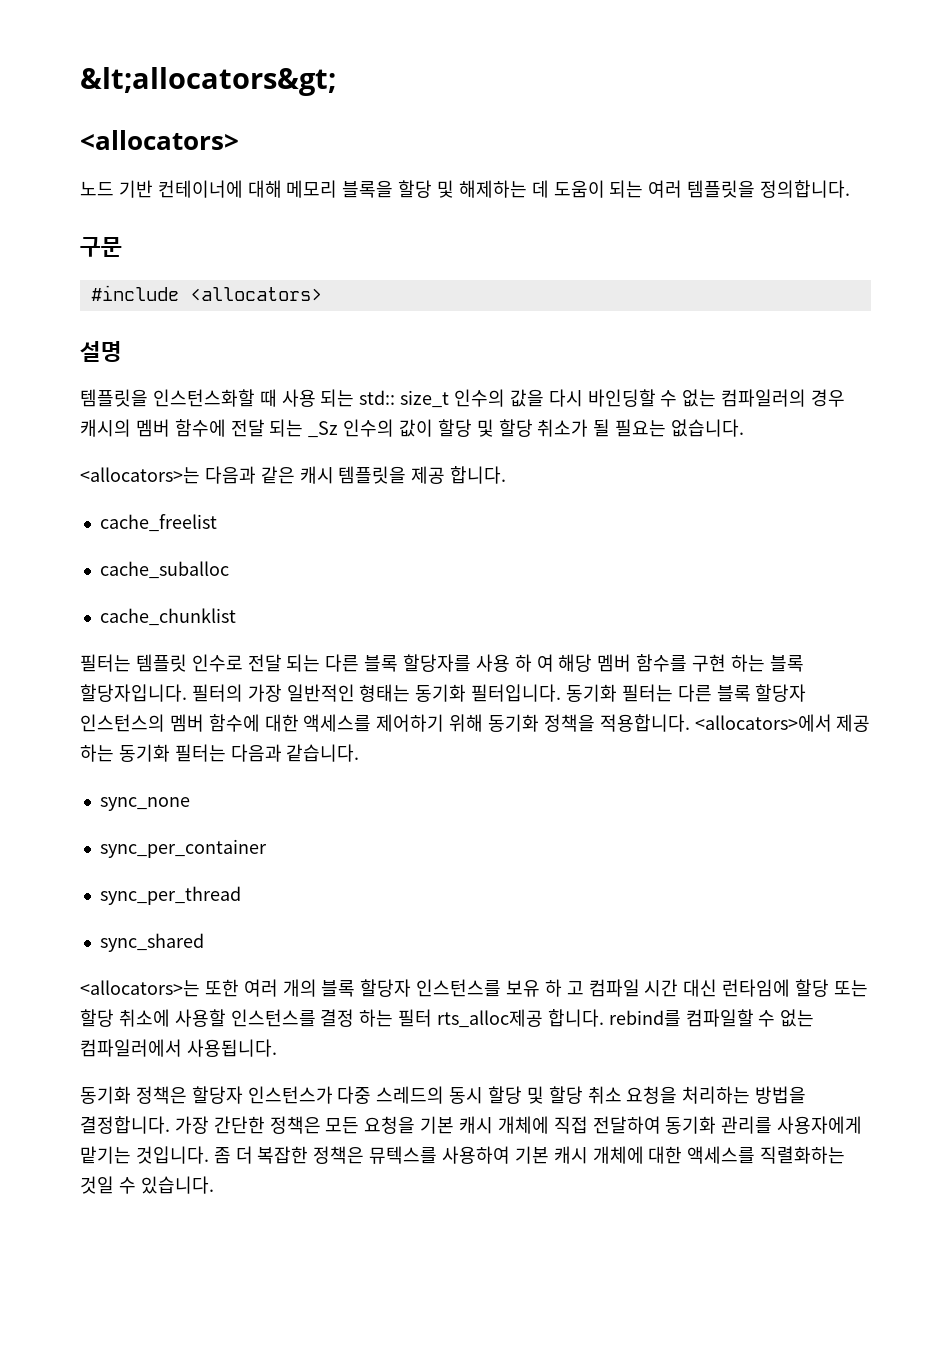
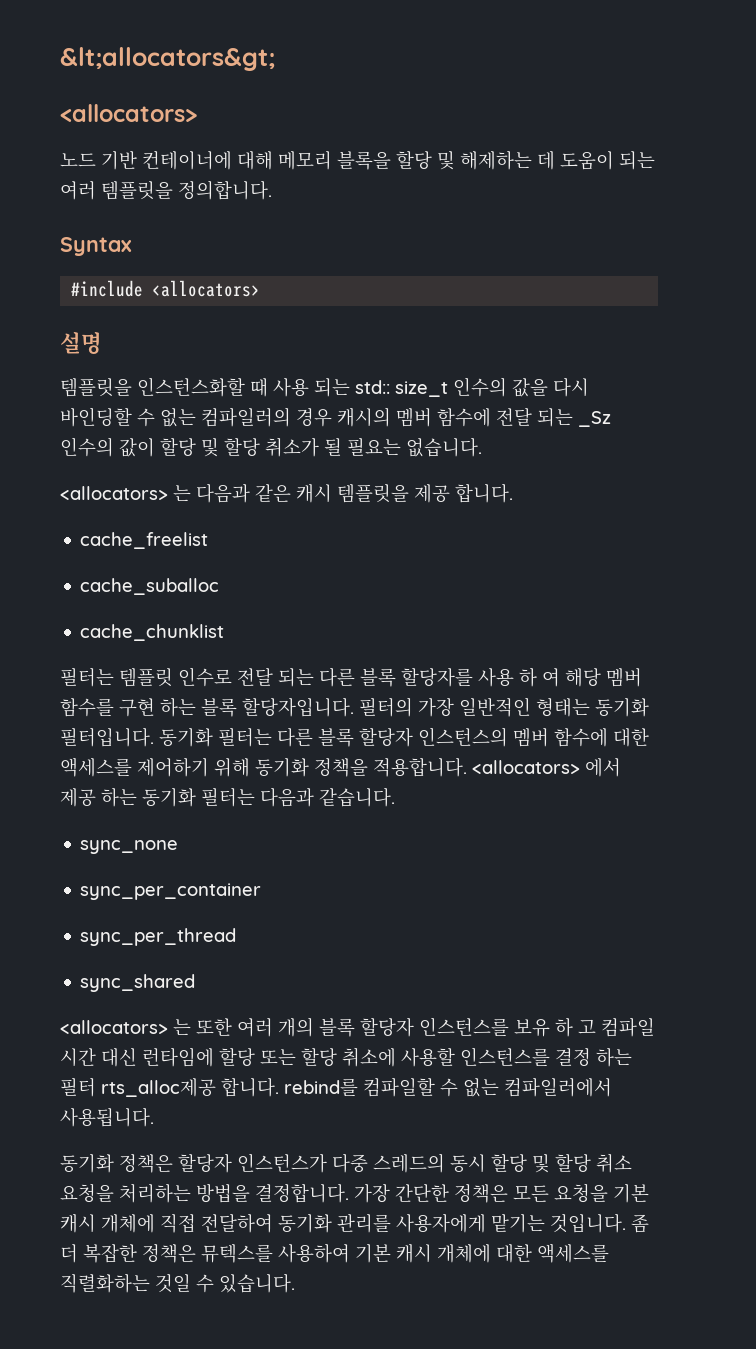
[80,237,122,257] 구문 -> [60,237,132,256] Syntax
[80,467,200,484] <allocators>는 -> [60,485,191,501] <allocators> 는
[694,714,832,732] <allocators>에서 -> [472,758,621,777] <allocators> 에서
[80,980,200,997] <allocators>는 -> [60,1019,191,1035] <allocators> 는

